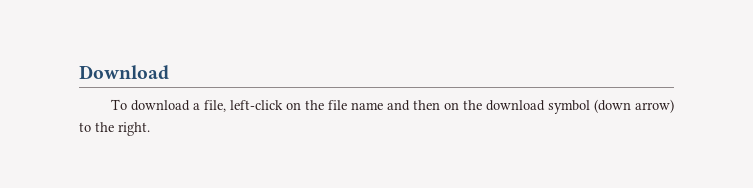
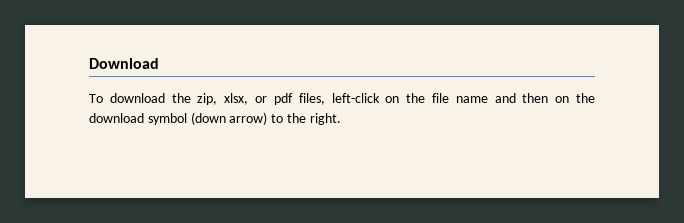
[192,100,226,112] a file, -> [171,93,325,105] the zip, xlsx, or pdf files,

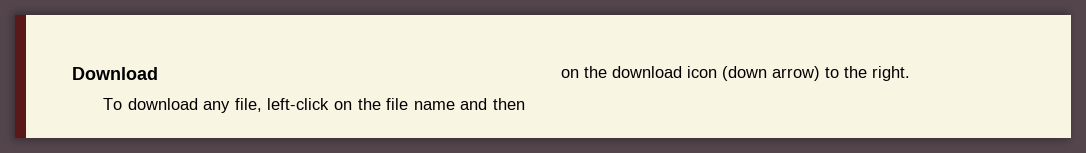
[171,93,325,105] the zip, xlsx, or pdf files, -> [203,98,262,113] any file,
[147,113,187,125] symbol -> [687,66,717,78] icon

